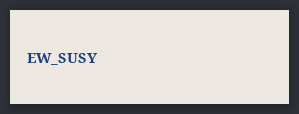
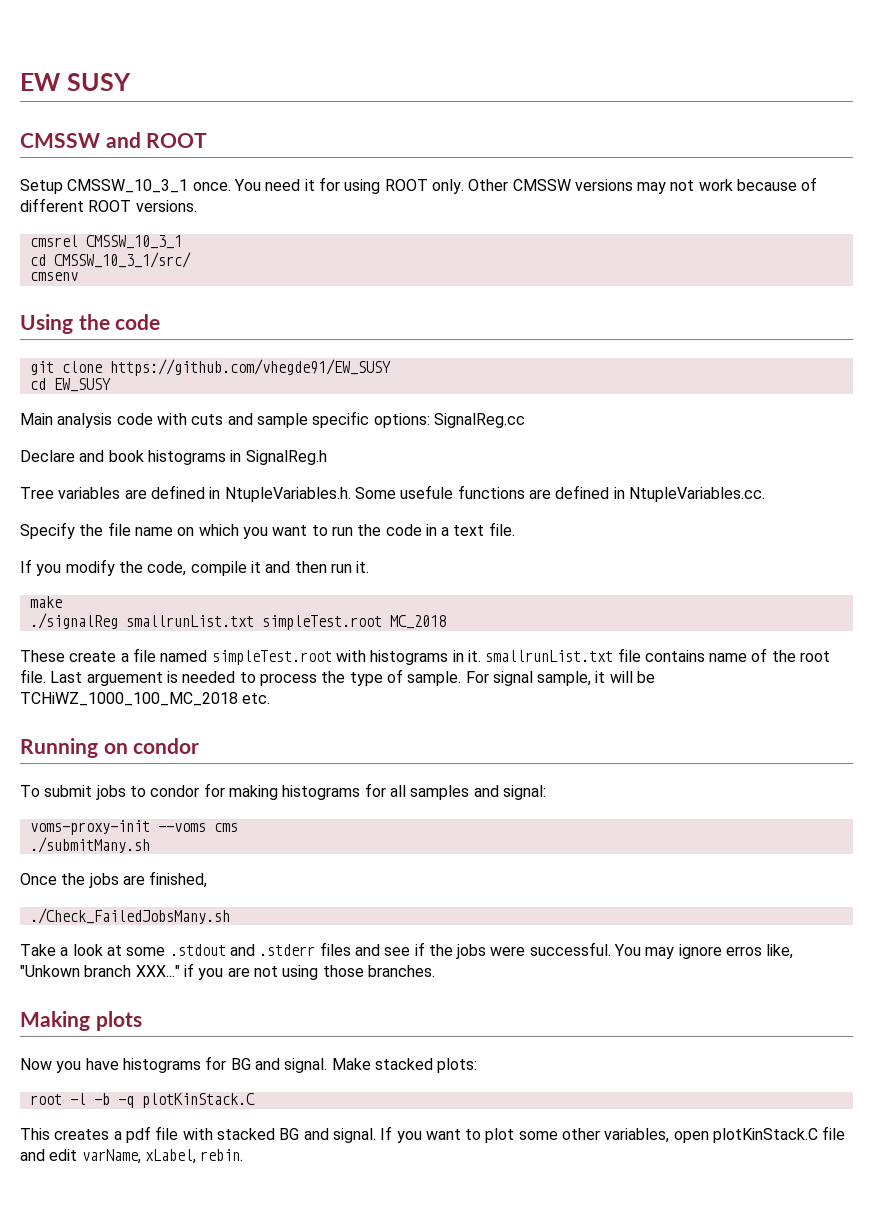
[27,53,98,65] EW_SUSY -> [20,73,131,91] [20,132,208,148] [20,177,818,194] [20,198,197,212] [29,235,182,249] [29,252,191,268] [29,272,78,281] [20,314,161,334] [29,359,391,376] [29,378,111,392] [20,411,525,428] [20,450,327,465] [20,485,765,502] [20,522,515,539] [20,559,370,576] [29,596,62,608] [29,613,446,630] [20,648,831,665] [20,669,656,686] [20,692,271,706] [20,738,200,758] [20,783,546,800] [29,820,238,835] [29,837,150,853] [20,871,208,888] [29,908,230,924] [20,942,794,959] [20,963,435,980] [20,1011,142,1031] [20,1056,478,1073] [29,1093,255,1108] [20,1126,846,1143] [20,1149,244,1164] EW SUSY // CMSSW and ROOT // Setup CMSSW_10_3_1 once. You need it for using ROOT only. Other CMSSW versions may not work because of different ROOT versions. // cmsrel CMSSW_10_3_1 // cd CMSSW_10_3_1/src/ // cmsenv // Using the code // git clone https://github.com/vhegde91/EW_SUSY // cd EW_SUSY // Main analysis code with cuts and sample specific options: SignalReg.cc // Declare and book histograms in SignalReg.h // Tree variables are defined in NtupleVariables.h. Some usefule functions are defined in NtupleVariables.cc. // Specify the file name on which you want to run the code in a text file. // If you modify the code, compile it and then run it. // make // ./signalReg smallrunList.txt simpleTest.root MC_2018 // These create a file named simpleTest.root with histograms in it. smallrunList.txt file contains name of the root file. Last arguement is needed to process the type of sample. For signal sample, it will be TCHiWZ_1000_100_MC_2018 etc. // Running on condor // To submit jobs to condor for making histograms for all samples and signal: // voms-proxy-init --voms cms // ./submitMany.sh // Once the jobs are finished, // ./Check_FailedJobsMany.sh // Take a look at some .stdout and .stderr files and see if the jobs were successful. You may ignore erros like, "Unkown branch XXX..." if you are not using those branches. // Making plots // Now you have histograms for BG and signal. Make stacked plots: // root -l -b -q plotKinStack.C // This creates a pdf file with stacked BG and signal. If you want to plot some other variables, open plotKinStack.C file and edit varName, xLabel, rebin.

